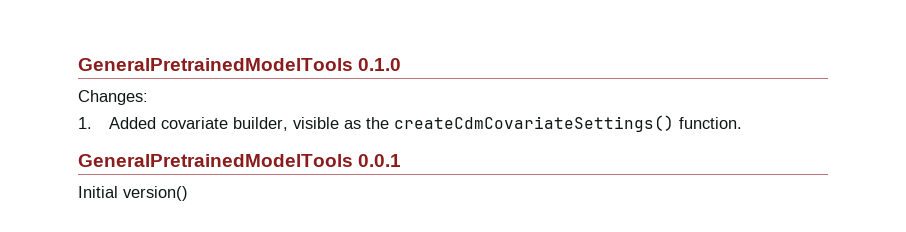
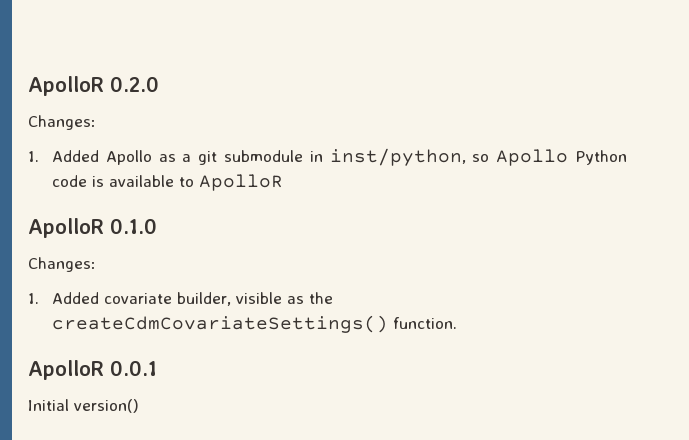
[78,58,353,71] GeneralPretrainedModelTools -> [28,76,159,96] [28,115,96,130] [28,148,628,166] [52,174,284,191] [28,218,104,238] ApolloR 0.2.0 // Changes: // 1. Added Apollo as a git submodule in inst/python, so Apollo Python code is available to ApolloR // ApolloR
[78,154,353,167] GeneralPretrainedModelTools -> [28,360,104,380] ApolloR

